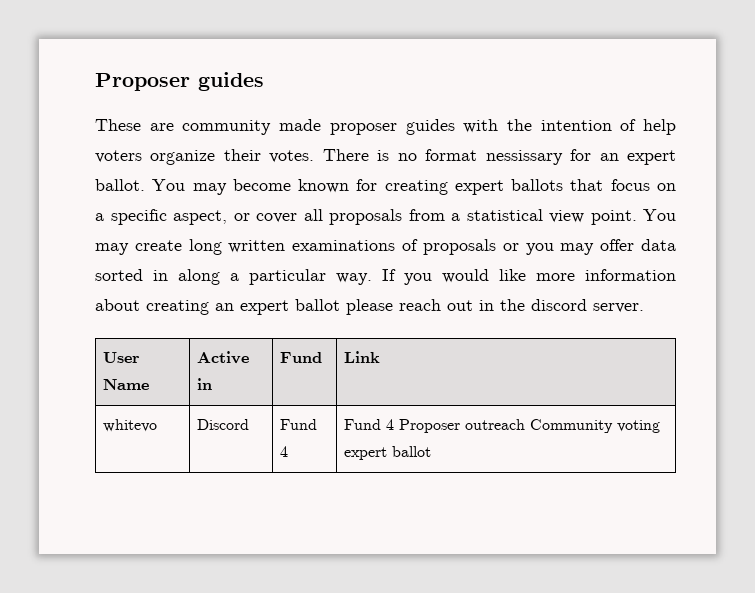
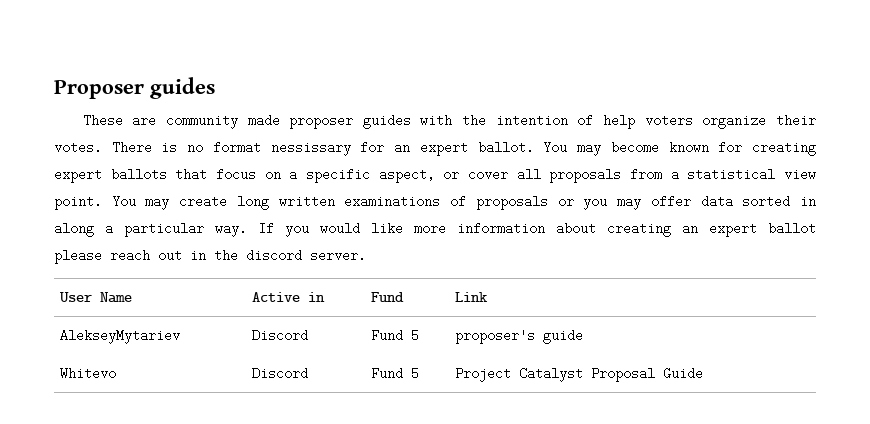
[102,419,157,432] [196,419,249,430] [279,419,317,430] [279,446,288,457] [343,419,660,433] [343,446,431,460] whitevo | Discord | Fund 4 | Fund 4 Proposer outreach Community voting expert ballot -> [60,329,181,344] [252,329,309,342] [371,329,420,342] [455,329,584,344] [60,367,117,380] [252,367,309,380] [371,367,420,380] [455,367,704,382] AlekseyMytariev | Discord | Fund 5 | proposer's guide // Whitevo | Discord | Fund 5 | Project Catalyst Proposal Guide

